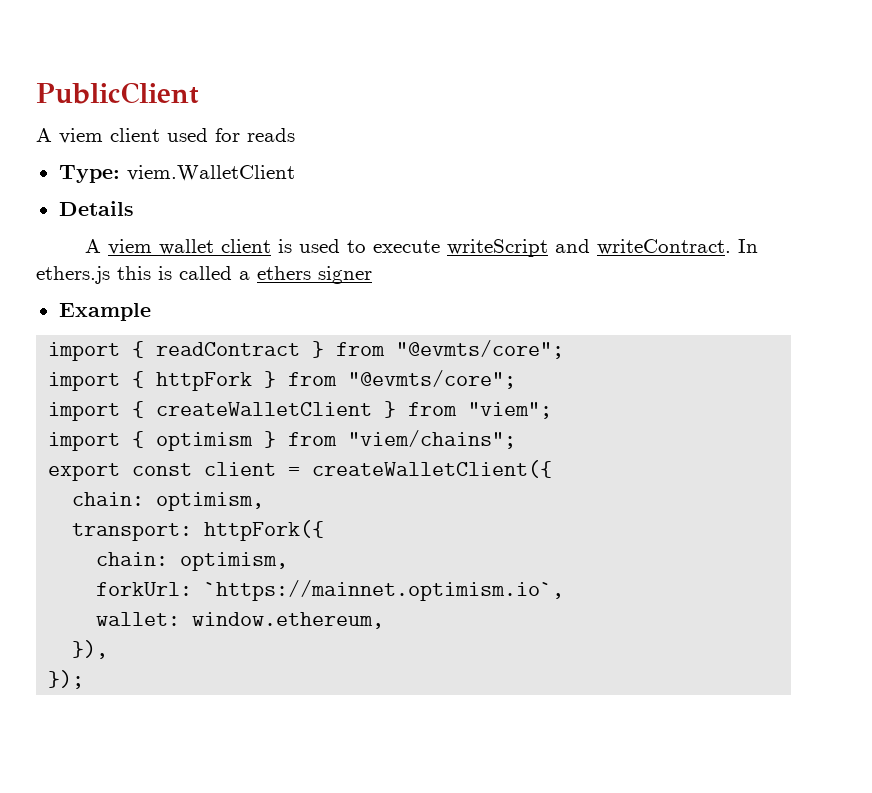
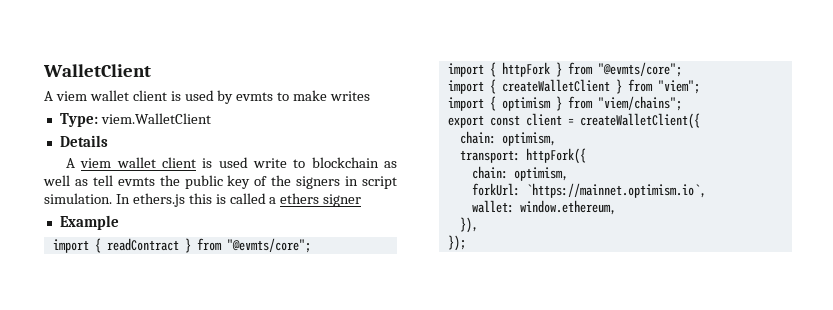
[36,82,199,104] [36,128,295,144] PublicClient // A viem client used for reads -> [43,64,151,77] [44,90,371,104] WalletClient // A viem wallet client is used by evmts to make writes
[346,239,731,257] to execute writeScript and writeContract. -> [252,157,397,168] [43,175,397,189] [44,193,112,204] write to blockchain as well as tell evmts the public key of the signers in script simulation.

